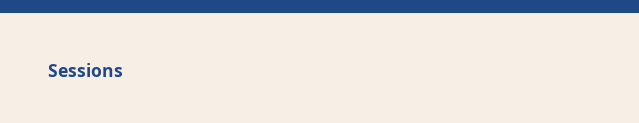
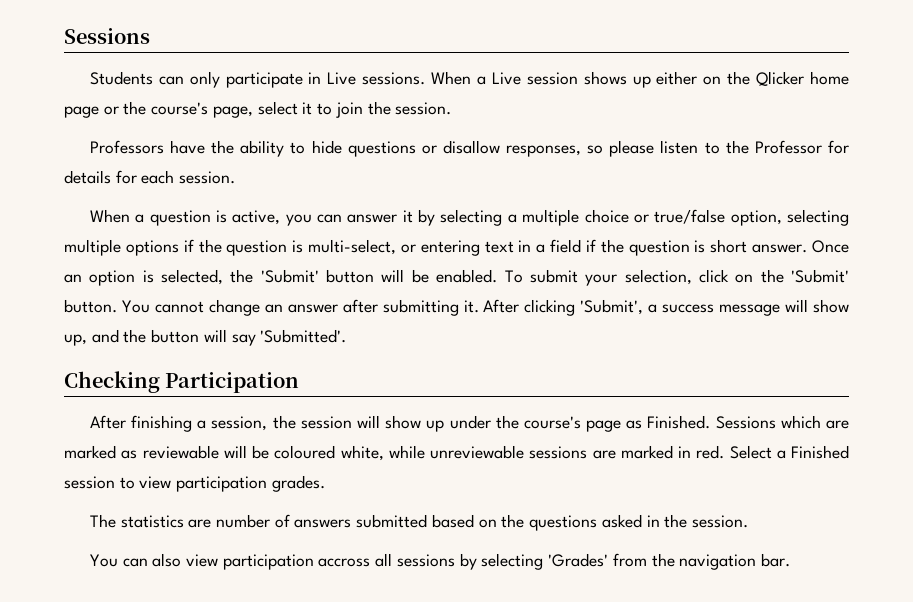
[48,63,123,77] Sessions -> [64,28,150,44] [89,71,849,88] [64,101,452,118] [89,140,850,157] [64,170,236,184] [89,209,849,226] [64,239,850,256] [64,269,850,286] [64,299,849,316] [64,329,347,346] [64,371,300,393] [89,415,849,432] [64,445,849,461] [64,475,325,492] [89,514,749,531] [89,553,791,570] Sessions // Students can only participate in Live sessions. When a Live session shows up either on the Qlicker home page or the course's page, select it to join the session. // Professors have the ability to hide questions or disallow responses, so please listen to the Professor for details for each session. // When a question is active, you can answer it by selecting a multiple choice or true/false option, selecting multiple options if the question is multi-select, or entering text in a field if the question is short answer. Once an option is selected, the 'Submit' button will be enabled. To submit your selection, click on the 'Submit' button. You cannot change an answer after submitting it. After clicking 'Submit', a success message will show up, and the button will say 'Submitted'. // Checking Participation // After finishing a session, the session will show up under the course's page as Finished. Sessions which are marked as reviewable will be coloured white, while unreviewable sessions are marked in red. Select a Finished session to view participation grades. // The statistics are number of answers submitted based on the questions asked in the session. // You can also view participation accross all sessions by selecting 'Grades' from the navigation bar.

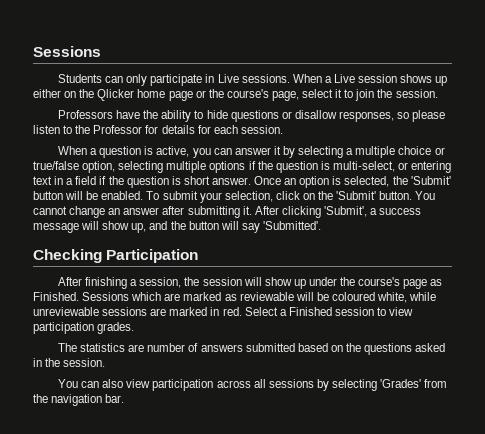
[318,558,371,567] accross -> [216,380,251,388] across

